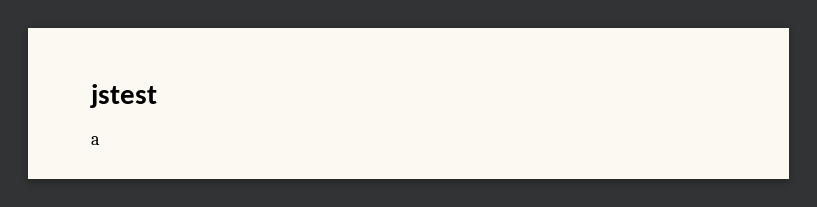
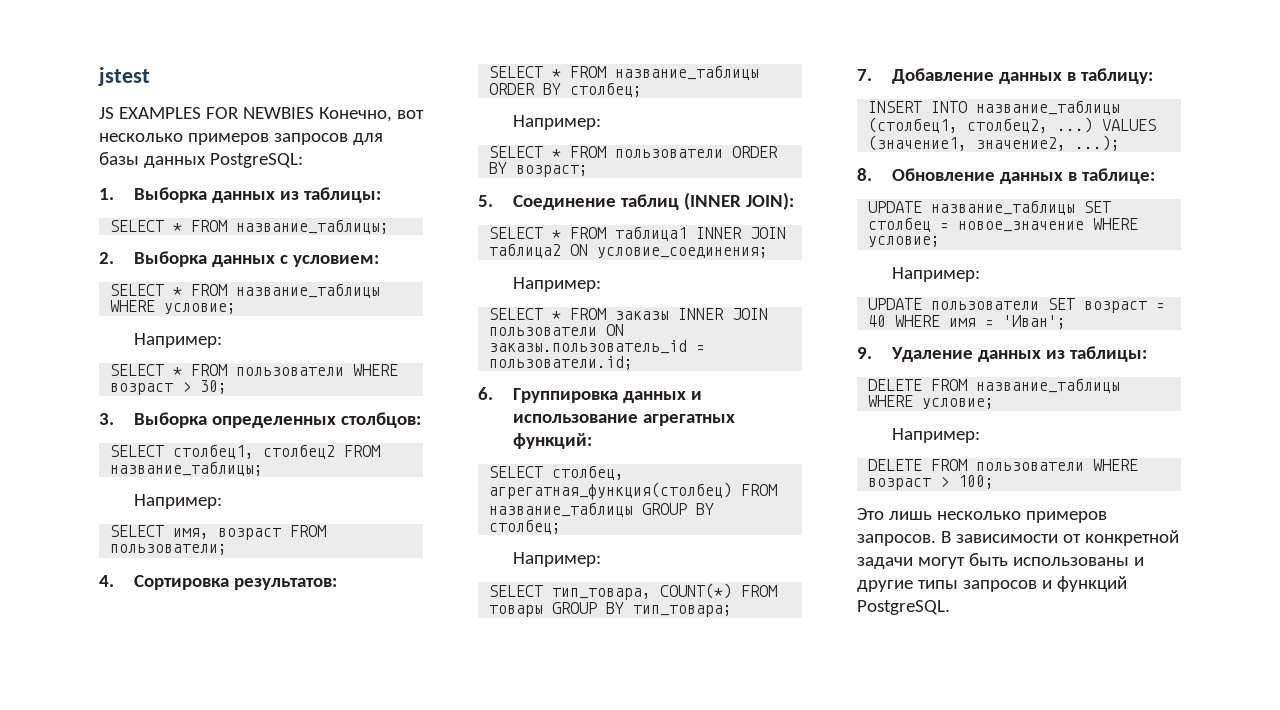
[91,136,100,145] a -> [99,107,424,122] [99,133,383,145] [99,152,303,168] [99,187,382,203] [110,219,390,234] [99,251,380,267] [110,283,381,298] [110,300,237,315] [134,333,223,348] [110,364,399,376] [110,380,228,395] [99,412,422,428] [110,444,381,459] [110,461,264,476] [134,494,223,509] [110,525,327,540] [110,544,228,555] [99,575,338,590] [489,65,760,80] [489,82,643,97] [513,115,602,130] [489,146,779,158] [489,162,589,177] [478,192,795,210] [489,226,787,241] [489,243,769,259] [513,277,602,292] [489,308,769,320] [489,324,625,336] [489,340,706,354] [489,356,634,370] [478,387,703,403] [513,414,736,426] [513,433,593,449] [489,465,625,480] [489,482,778,500] [489,502,715,517] [489,519,562,534] [513,552,602,567] [489,583,778,600] [489,602,733,617] [857,68,1154,84] [868,100,1121,115] [868,117,1157,133] [868,135,1121,151] [857,168,1156,184] [868,200,1112,215] [868,217,1139,232] [868,236,941,248] [892,267,981,282] [868,298,1166,313] [868,315,1067,329] [857,346,1148,362] [868,378,1121,393] [868,395,995,410] [892,428,981,443] [868,459,1139,471] [868,475,995,490] [857,508,1107,523] [857,530,1179,546] [857,553,1144,569] [857,576,1127,592] [857,600,950,615] JS EXAMPLES FOR NEWBIES Конечно, вот несколько примеров запросов для базы данных PostgreSQL: // 1. Выборка данных из таблицы: // SELECT * FROM название_таблицы; // 2. Выборка данных с условием: // SELECT * FROM название_таблицы WHERE условие; // Например: // SELECT * FROM пользователи WHERE возраст > 30; // 3. Выборка определенных столбцов: // SELECT столбец1, столбец2 FROM название_таблицы; // Например: // SELECT имя, возраст FROM пользователи; // 4. Сортировка результатов: // SELECT * FROM название_таблицы ORDER BY столбец; // Например: // SELECT * FROM пользователи ORDER BY возраст; // 5. Соединение таблиц (INNER JOIN): // SELECT * FROM таблица1 INNER JOIN таблица2 ON условие_соединения; // Например: // SELECT * FROM заказы INNER JOIN пользователи ON заказы.пользователь_id = пользователи.id; // 6. Группировка данных и использование агрегатных функций: // SELECT столбец, агрегатная_функция(столбец) FROM название_таблицы GROUP BY столбец; // Например: // SELECT тип_товара, COUNT(*) FROM товары GROUP BY тип_товара; // 7. Добавление данных в таблицу: // INSERT INTO название_таблицы (столбец1, столбец2, ...) VALUES (значение1, значение2, ...); // 8. Обновление данных в таблице: // UPDATE название_таблицы SET столбец = новое_значение WHERE условие; // Например: // UPDATE пользователи SET возраст = 40 WHERE имя = 'Иван'; // 9. Удаление данных из таблицы: // DELETE FROM название_таблицы WHERE условие; // Например: // DELETE FROM пользователи WHERE возраст > 100; // Это лишь несколько примеров запросов. В зависимости от конкретной задачи могут быть использованы и другие типы запросов и функций PostgreSQL.

